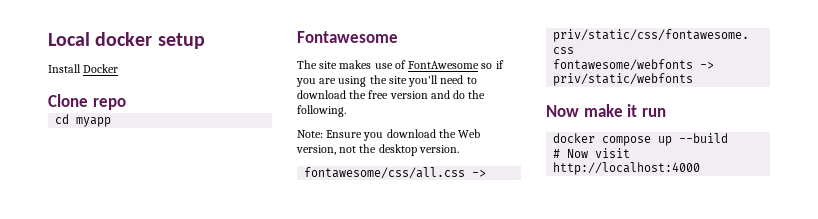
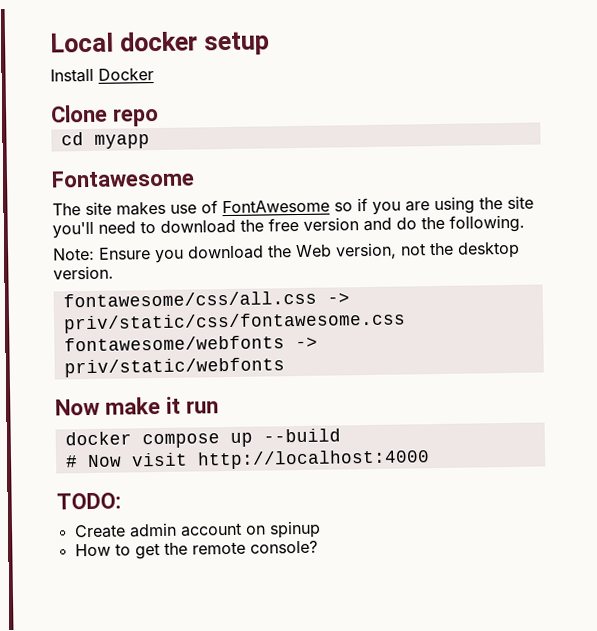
(701, 168) none -> [56,492,121,510] [73,520,321,539] [74,540,318,560] // TODO: // Create admin account on spinup // How to get the remote console?

